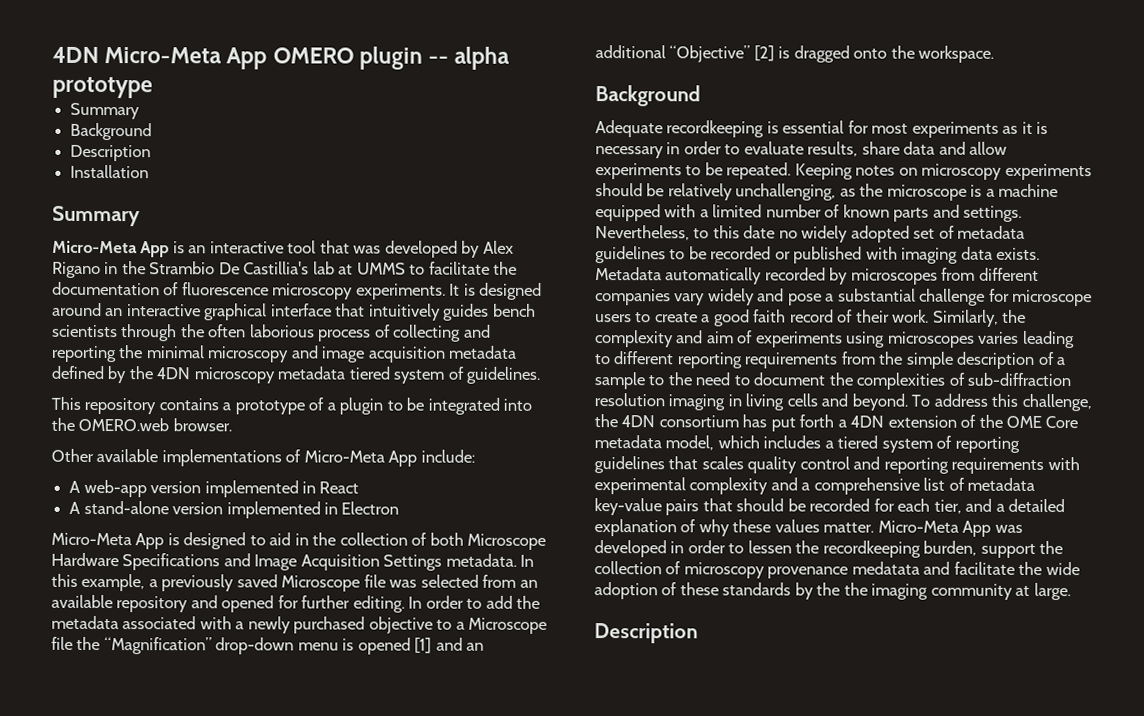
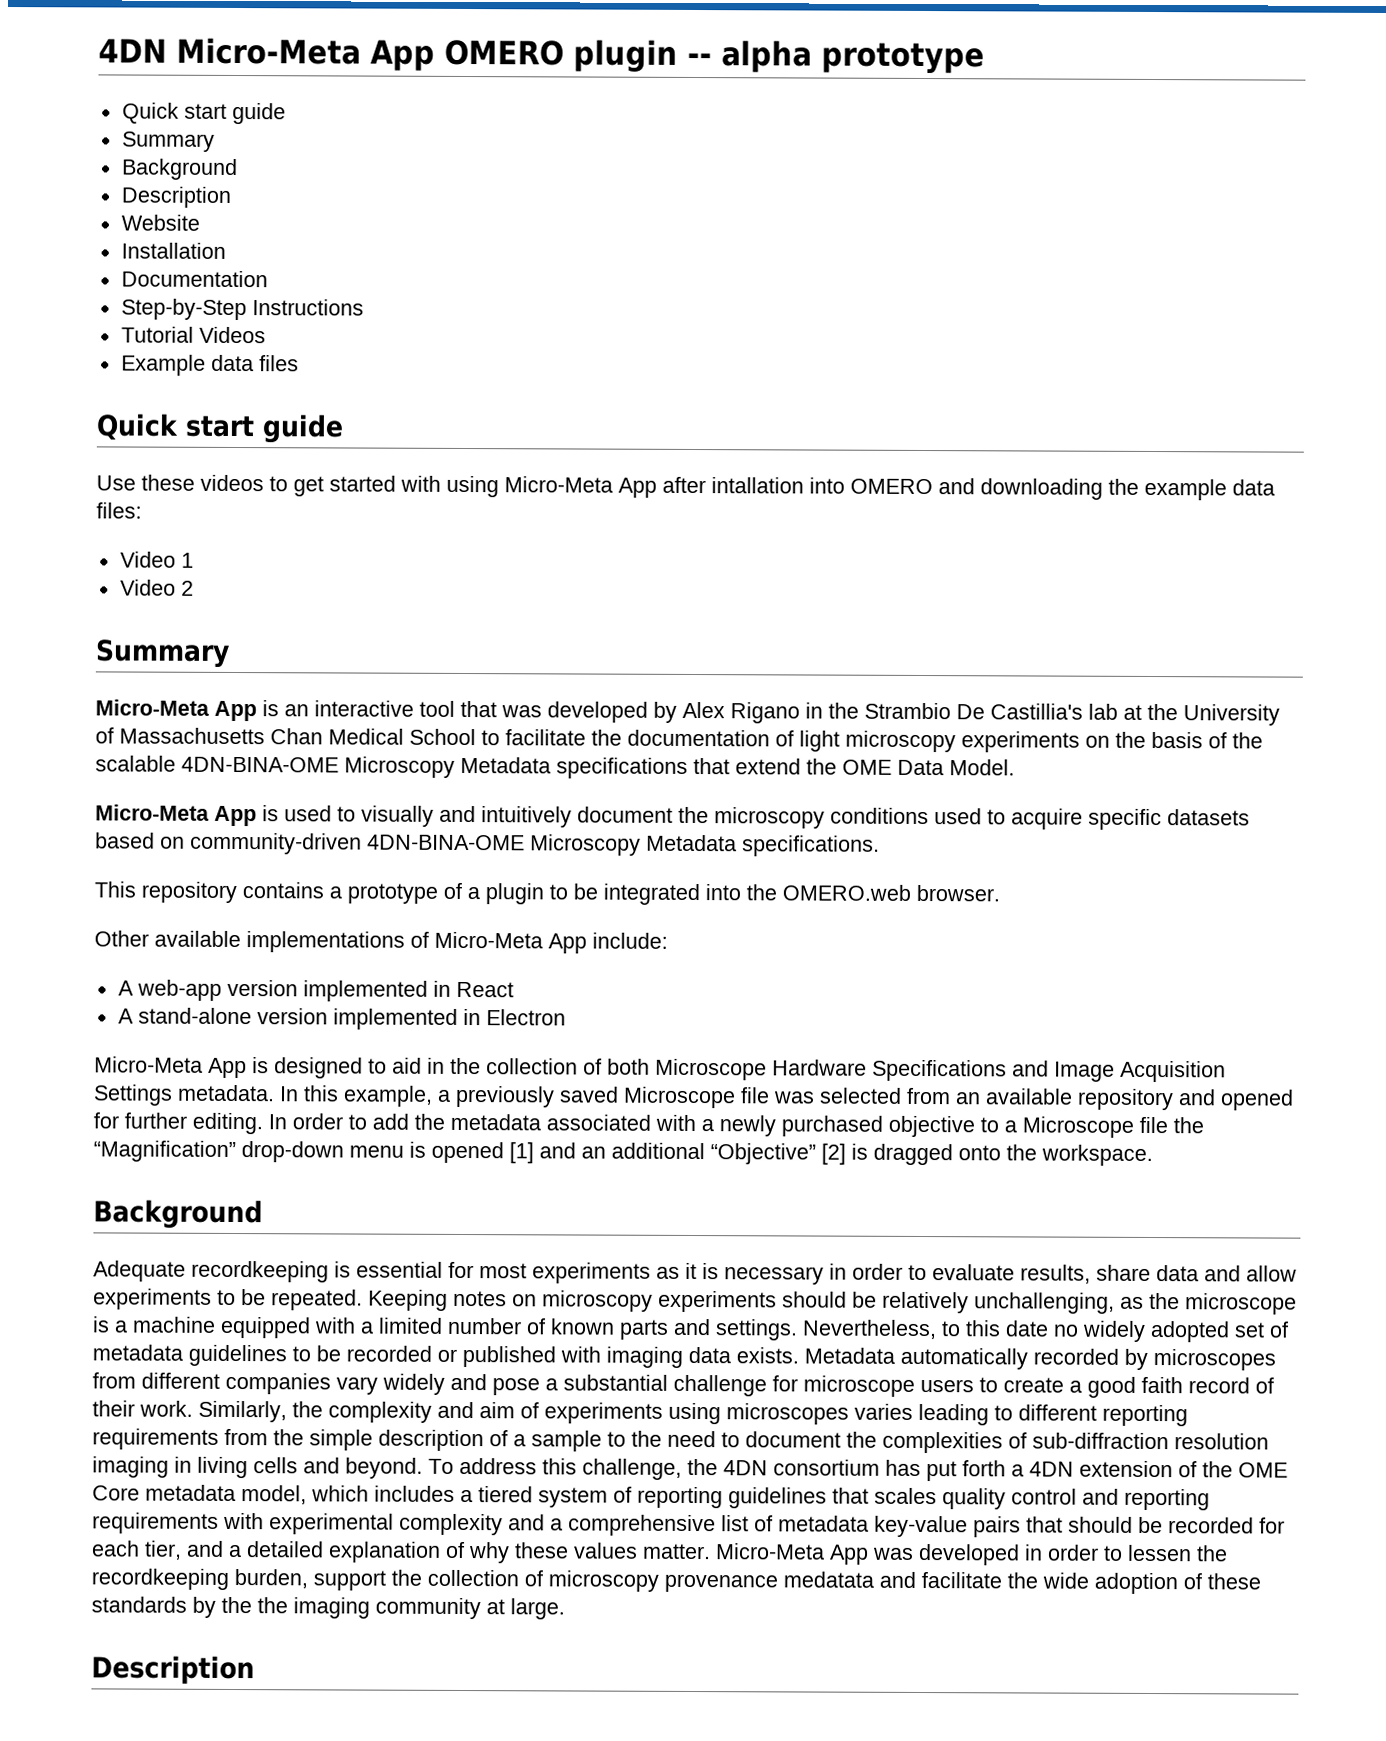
(153, 87) none -> [121,102,286,125] // Quick start guide
(152, 153) none -> [120,214,200,231] // Website
(150, 171) none -> [120,270,268,288] [120,298,364,321] [120,326,266,344] [120,354,299,376] [96,413,343,444] [96,474,1275,501] [96,502,142,519] [119,551,194,568] [119,579,194,596] // Documentation // Step-by-Step Instructions // Tutorial Videos // Example data files // Quick start guide // Use these videos to get started with using Micro-Meta App after intallation into OMERO and downloading the example data files: // Video 1 // Video 2
[356,262,406,275] UMMS -> [1147,703,1280,726] [95,727,476,746] the University of Massachusetts Chan Medical School
[181,282,543,300] [52,302,536,321] [52,324,491,342] [51,345,518,363] [51,365,541,384] fluorescence microscopy experiments. It is designed around an interactive graphical interface that intuitively guides bench scientists through the often laborious process of collecting and reporting the minimal microscopy and image acquisition metadata defined by the 4DN microscopy metadata tiered system of guidelines. -> [799,730,1263,753] [95,755,1015,779] [95,804,1250,831] [95,832,880,857] light microscopy experiments on the basis of the scalable 4DN-BINA-OME Microscopy Metadata specifications that extend the OME Data Model. // Micro-Meta App is used to visually and intuitively document the microscopy conditions used to acquire specific datasets based on community-driven 4DN-BINA-OME Microscopy Metadata specifications.

